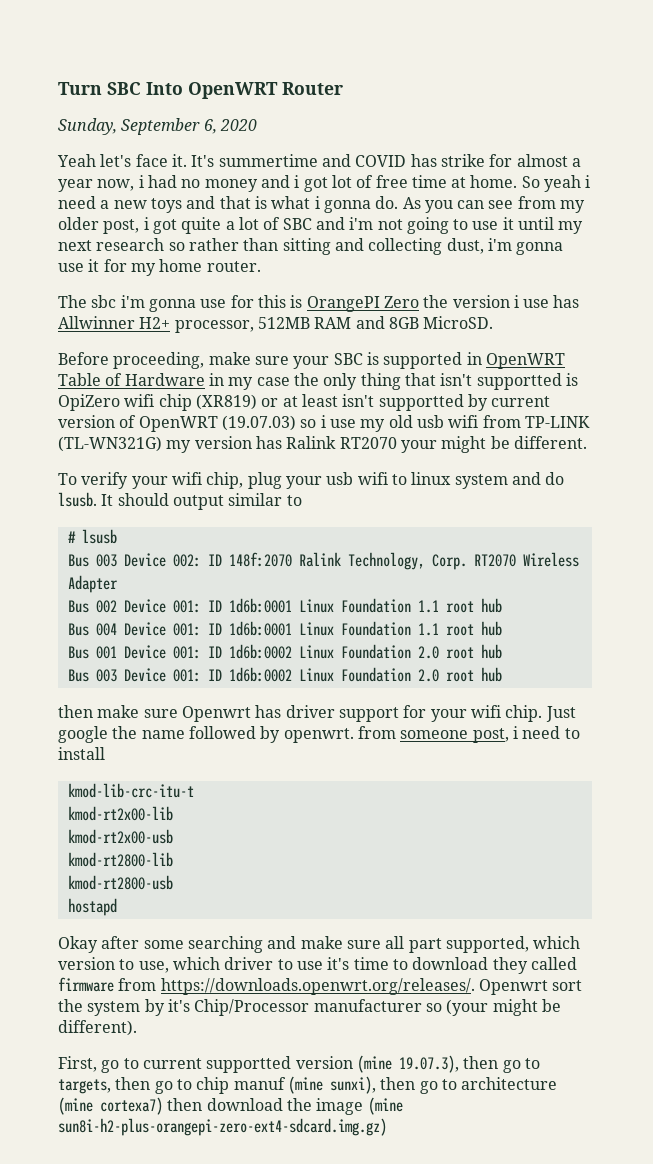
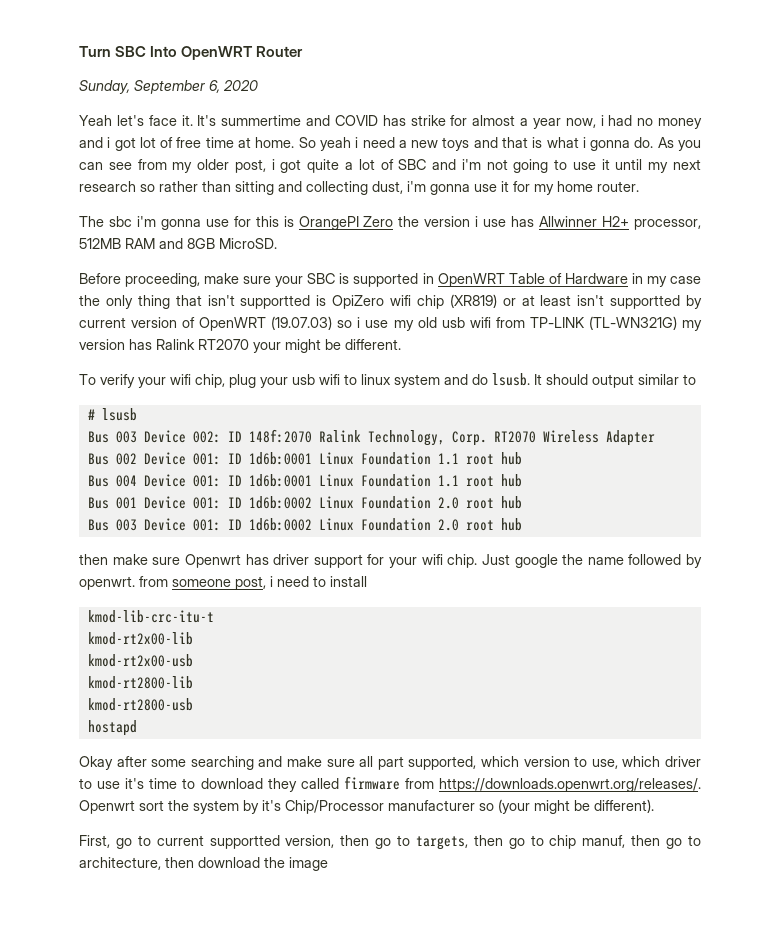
[295,1055,459,1073] version (mine 19.07.3), -> [285,835,335,848] version,
[233,1076,558,1094] [58,1097,163,1115] manuf (mine sunxi), then go to architecture (mine cortexa7) -> [582,835,701,849] [79,857,161,870] manuf, then go to architecture,
[367,1097,403,1115] [58,1118,387,1136] (mine sun8i-h2-plus-orangepi-zero-ext4-sdcard.img.gz) -> (328, 864) none

